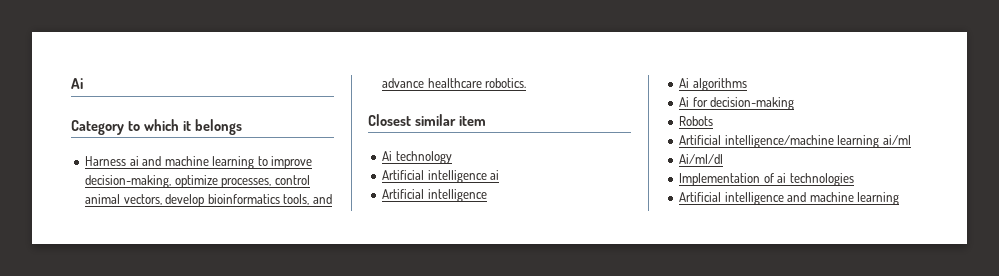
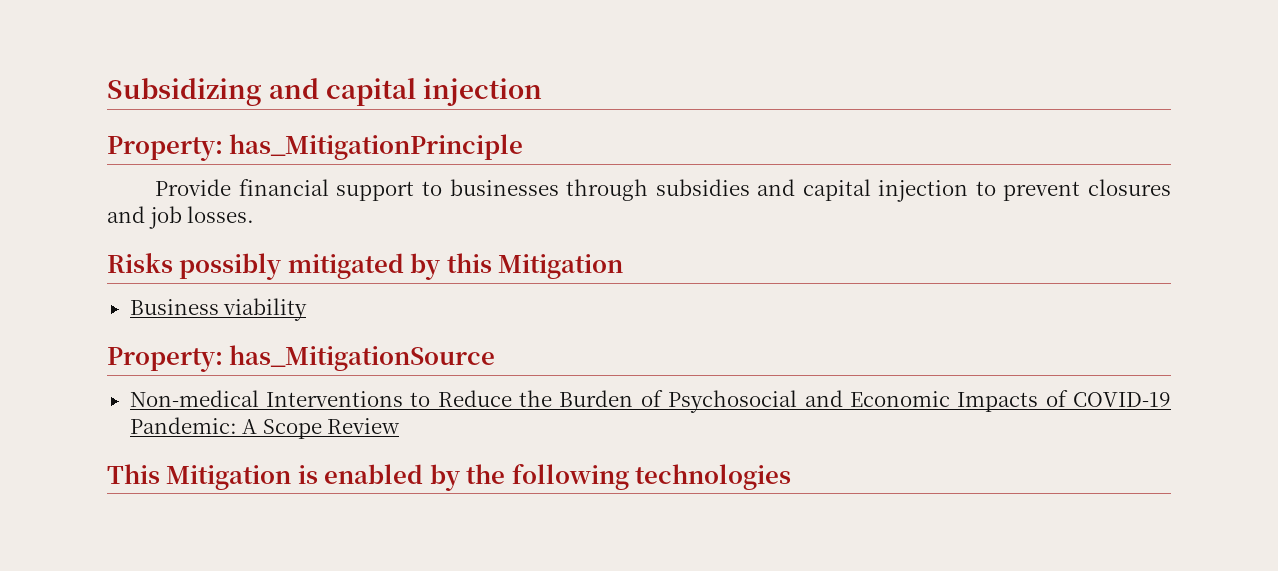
[71,78,83,89] [71,119,242,135] [85,156,313,169] [85,175,310,188] [85,194,332,207] [382,78,527,88] [368,114,486,126] [382,151,452,164] [382,170,500,183] [382,189,487,202] [679,78,747,91] [679,97,795,110] [679,116,714,126] [679,135,911,148] [679,154,724,164] [679,173,854,186] [679,192,900,205] Ai // Category to which it belongs // Harness ai and machine learning to improve decision-making, optimize processes, control animal vectors, develop bioinformatics tools, and advance healthcare robotics. // Closest similar item // Ai technology // Artificial intelligence ai // Artificial intelligence // Ai algorithms // Ai for decision-making // Robots // Artificial intelligence/machine learning ai/ml // Ai/ml/dl // Implementation of ai technologies // Artificial intelligence and machine learning -> [107,78,543,106] [107,134,524,161] [155,179,1172,202] [107,206,255,229] [107,253,624,280] [129,298,308,321] [107,345,496,372] [129,390,1172,413] [129,417,401,439] [107,463,792,491] Subsidizing and capital injection // Property: has_MitigationPrinciple // Provide financial support to businesses through subsidies and capital injection to prevent closures and job losses. // Risks possibly mitigated by this Mitigation // Business viability // Property: has_MitigationSource // Non-medical Interventions to Reduce the Burden of Psychosocial and Economic Impacts of COVID-19 Pandemic: A Scope Review // This Mitigation is enabled by the following technologies

